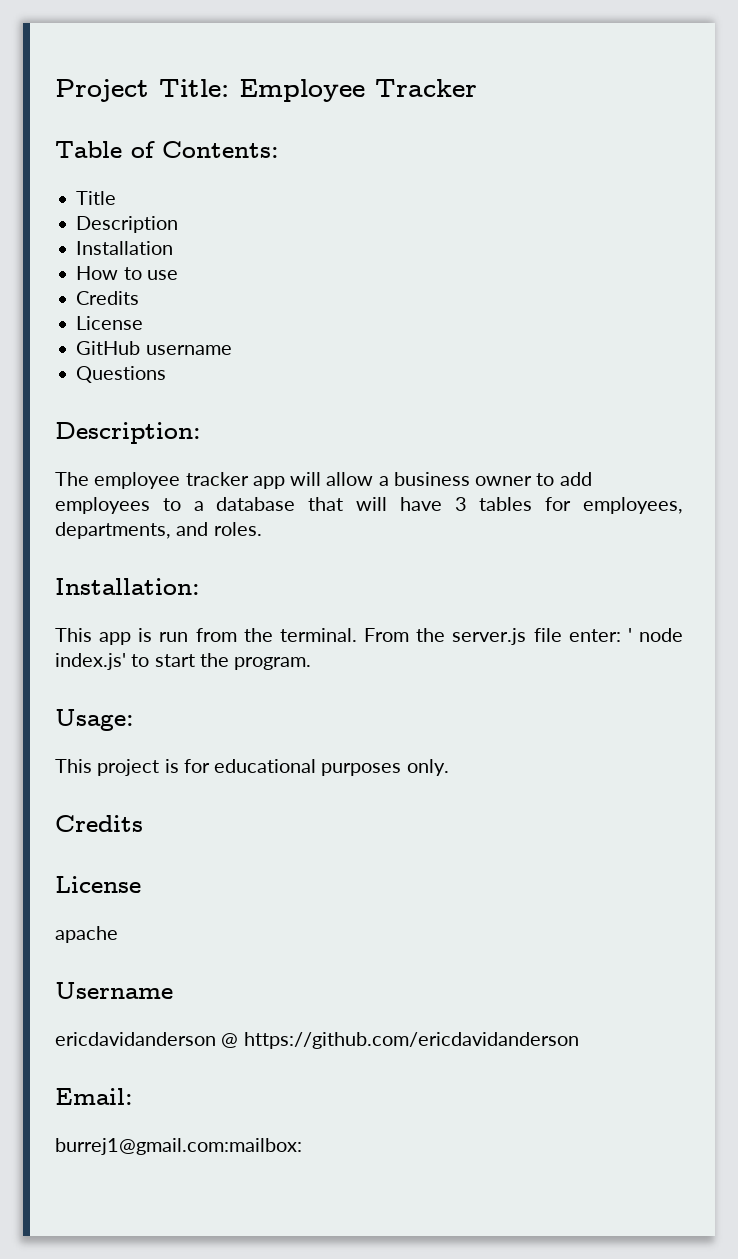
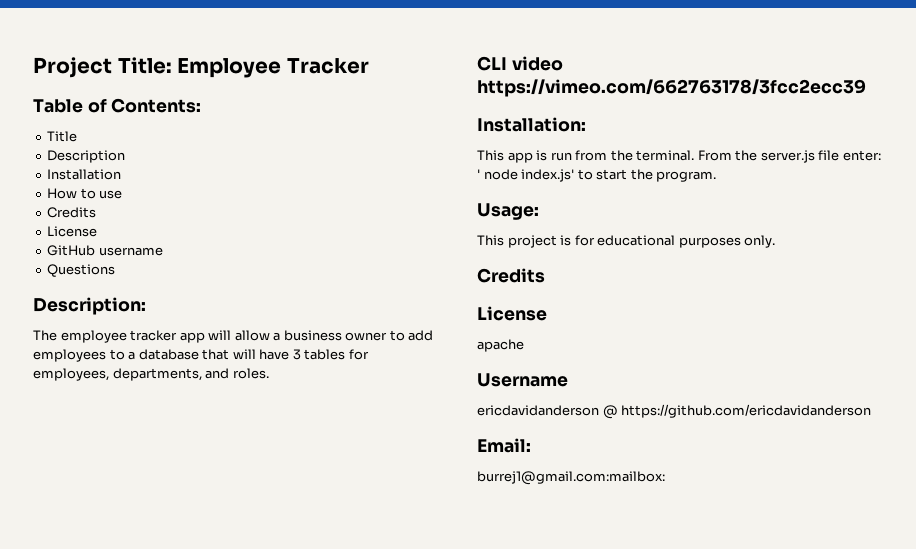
(262, 529) none -> [477,56,563,71] [477,79,866,97] // CLI video https://vimeo.com/662763178/3fcc2ecc39

